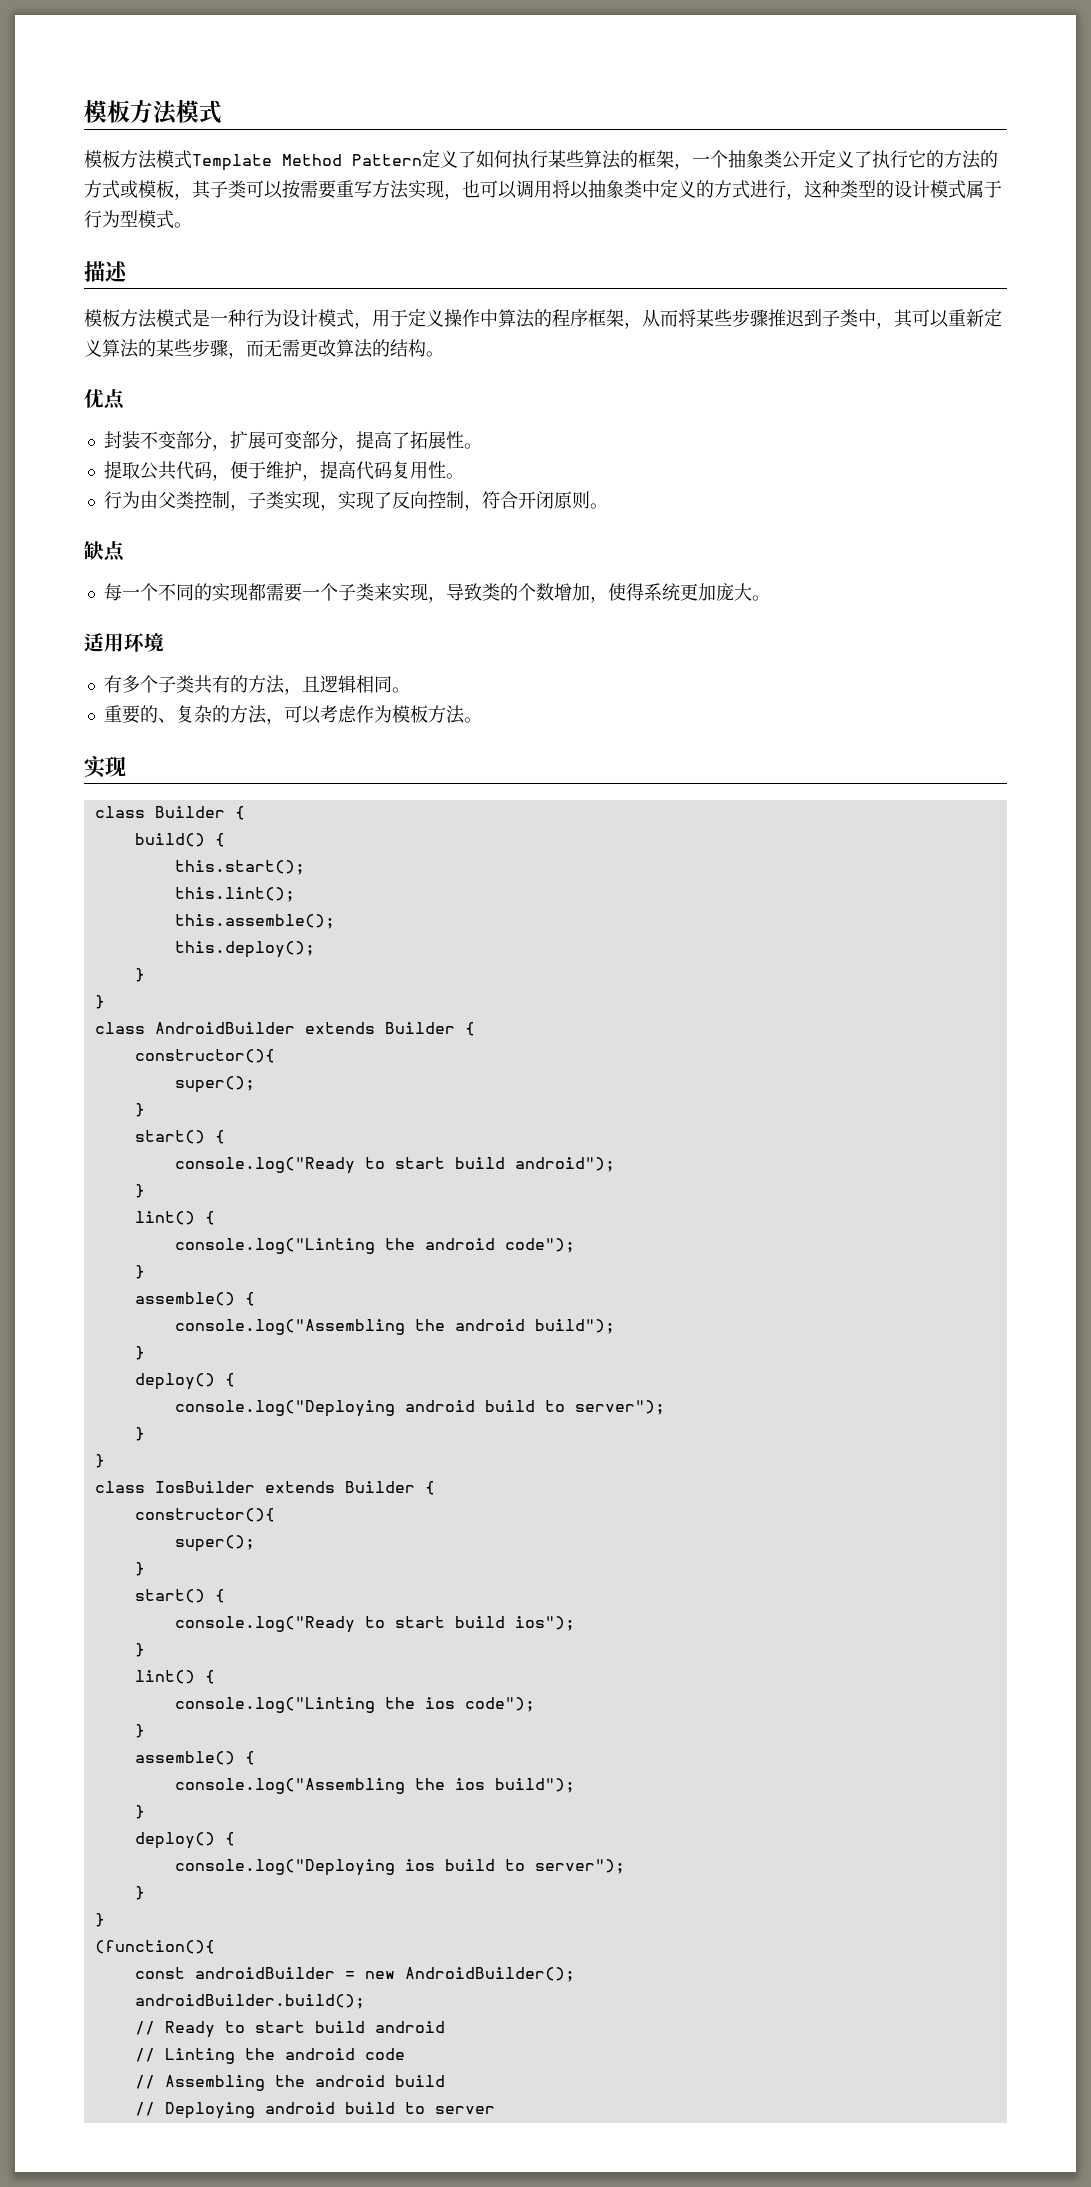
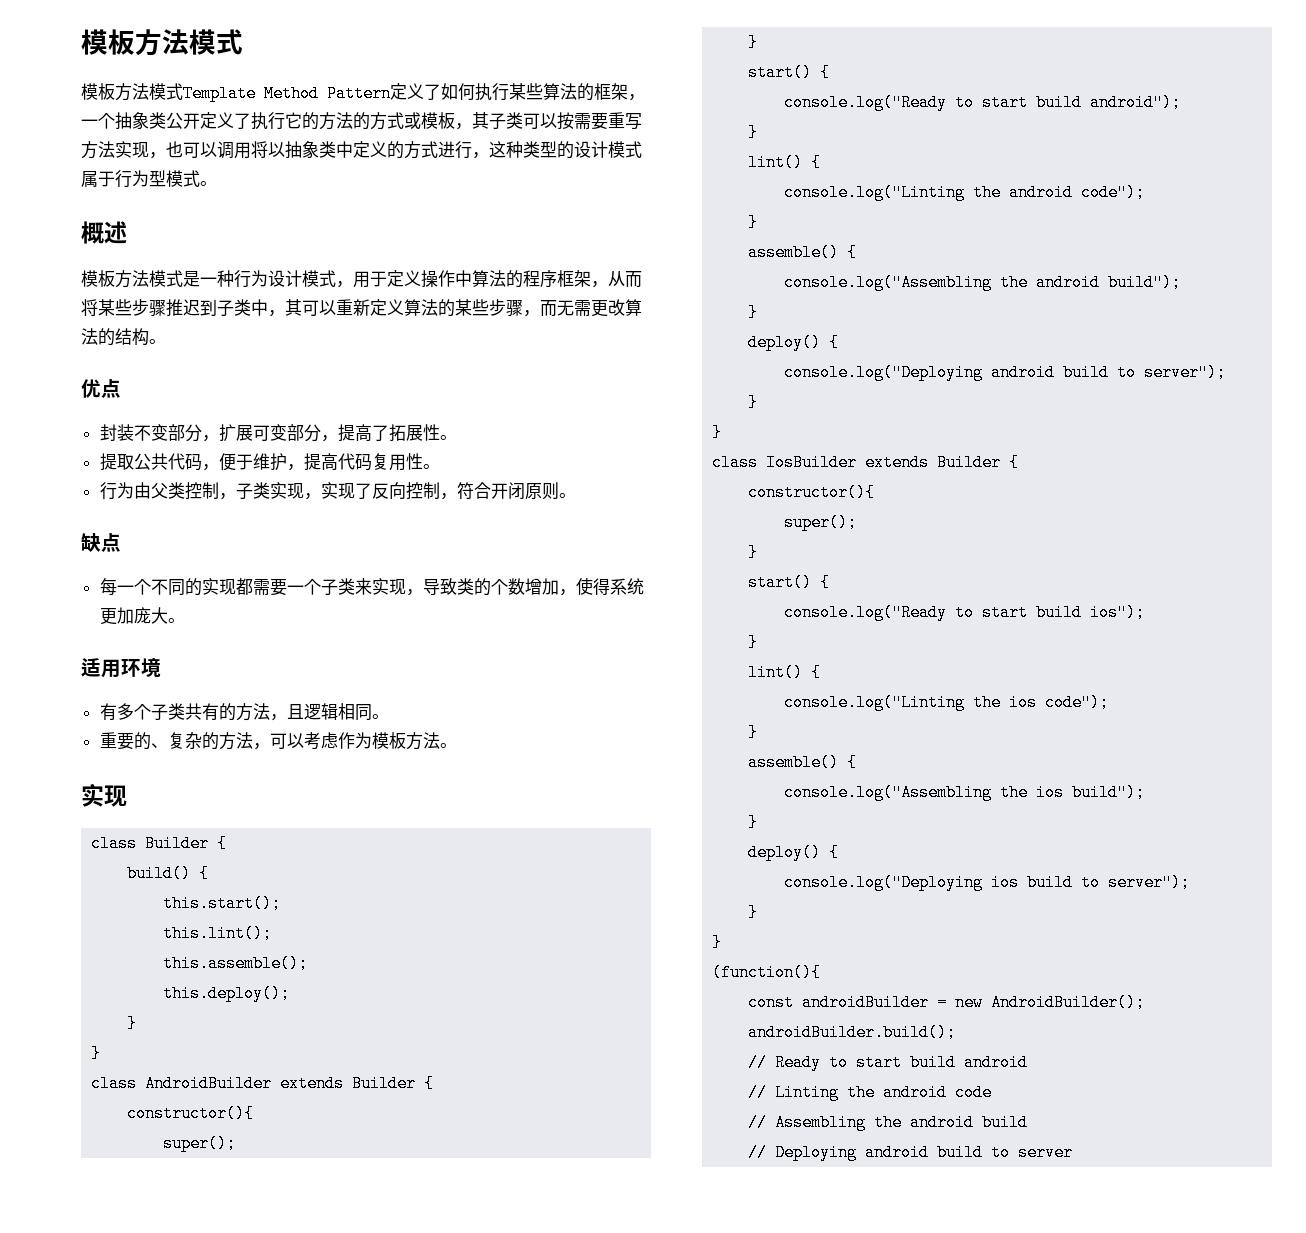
[84,261,105,282] 描 -> [81,221,104,244] 概

